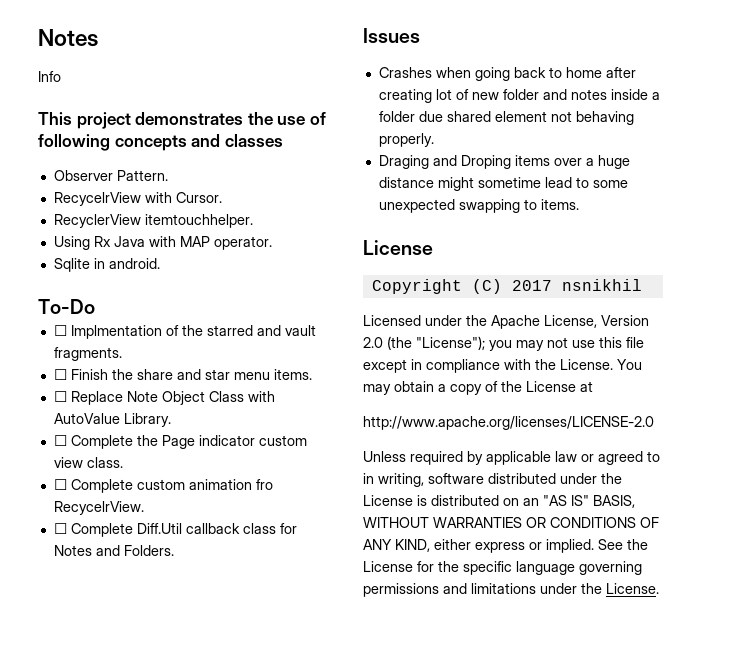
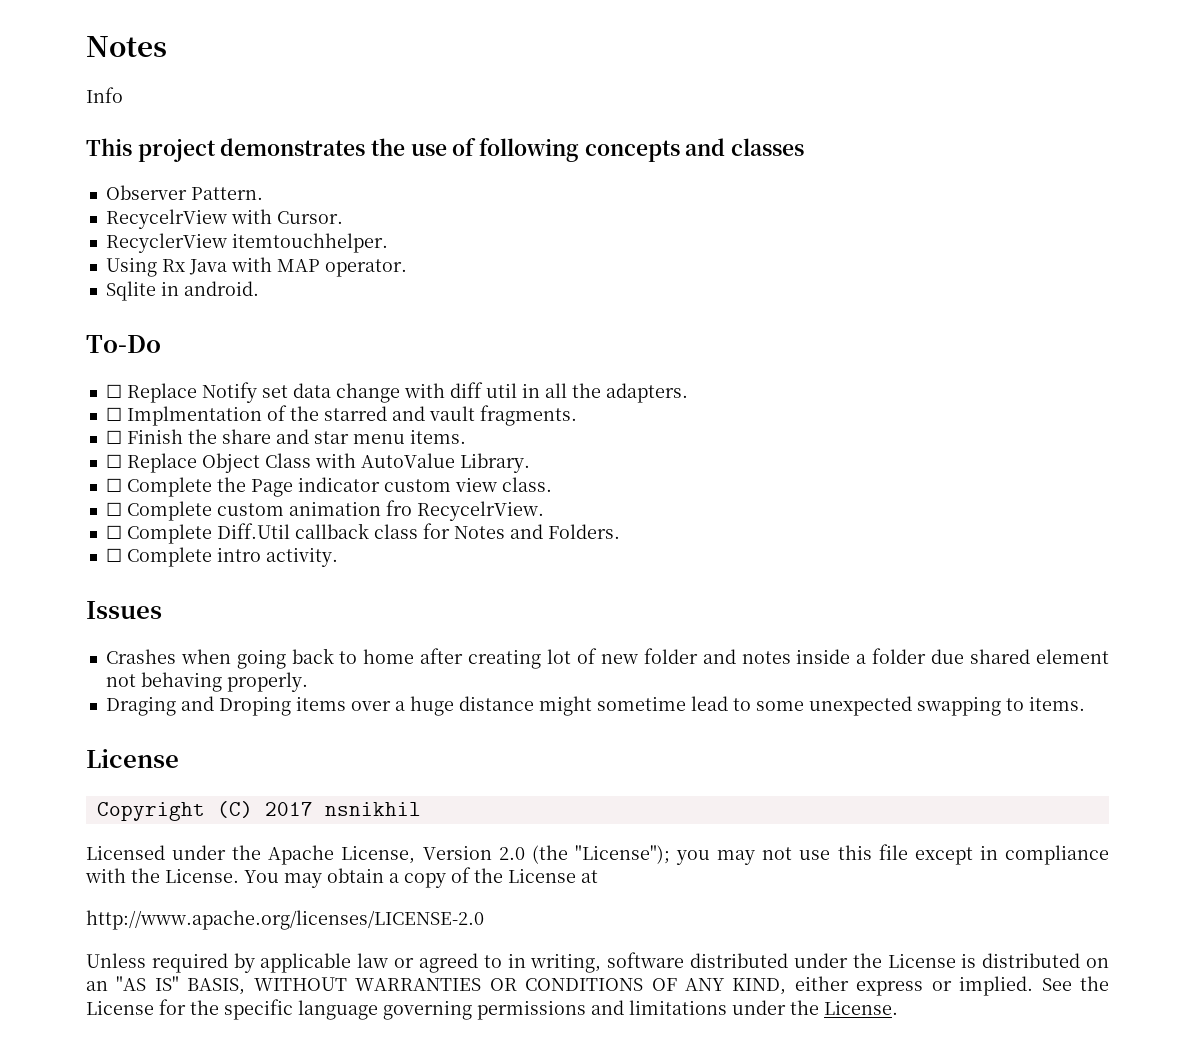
(95, 306) none -> [105,382,688,403] // ☐ Replace Notify set data change with diff util in all the adapters.
[126,391,158,402] Note -> (197, 463) none
(174, 550) none -> [105,547,338,567] // ☐ Complete intro activity.

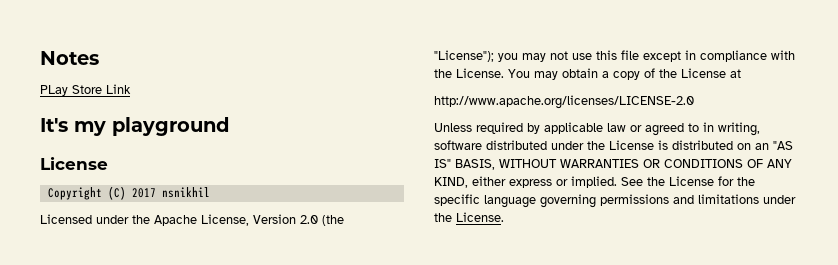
[86,87,123,103] [86,138,805,162] [105,185,263,200] [105,209,343,229] [105,233,388,253] [105,257,407,277] [105,281,259,301] [86,335,161,353] [105,382,688,403] [105,405,577,426] [105,429,466,444] [105,453,530,473] [105,477,552,497] [105,500,544,521] [105,523,620,544] [105,547,338,567] [86,601,162,619] [105,648,1110,669] [105,672,308,692] [105,696,1085,716] Info // This project demonstrates the use of following concepts and classes // Observer Pattern. // RecycelrView with Cursor. // RecyclerView itemtouchhelper. // Using Rx Java with MAP operator. // Sqlite in android. // To-Do // ☐ Replace Notify set data change with diff util in all the adapters. // ☐ Implmentation of the starred and vault fragments. // ☐ Finish the share and star menu items. // ☐ Replace Object Class with AutoValue Library. // ☐ Complete the Page indicator custom view class. // ☐ Complete custom animation fro RecycelrView. // ☐ Complete Diff.Util callback class for Notes and Folders. // ☐ Complete intro activity. // Issues // Crashes when going back to home after creating lot of new folder and notes inside a folder due shared element not behaving properly. // Draging and Droping items over a huge distance might sometime lead to some unexpected swapping to items. -> [40,84,131,96] [40,117,230,136] PLay Store Link // It's my playground

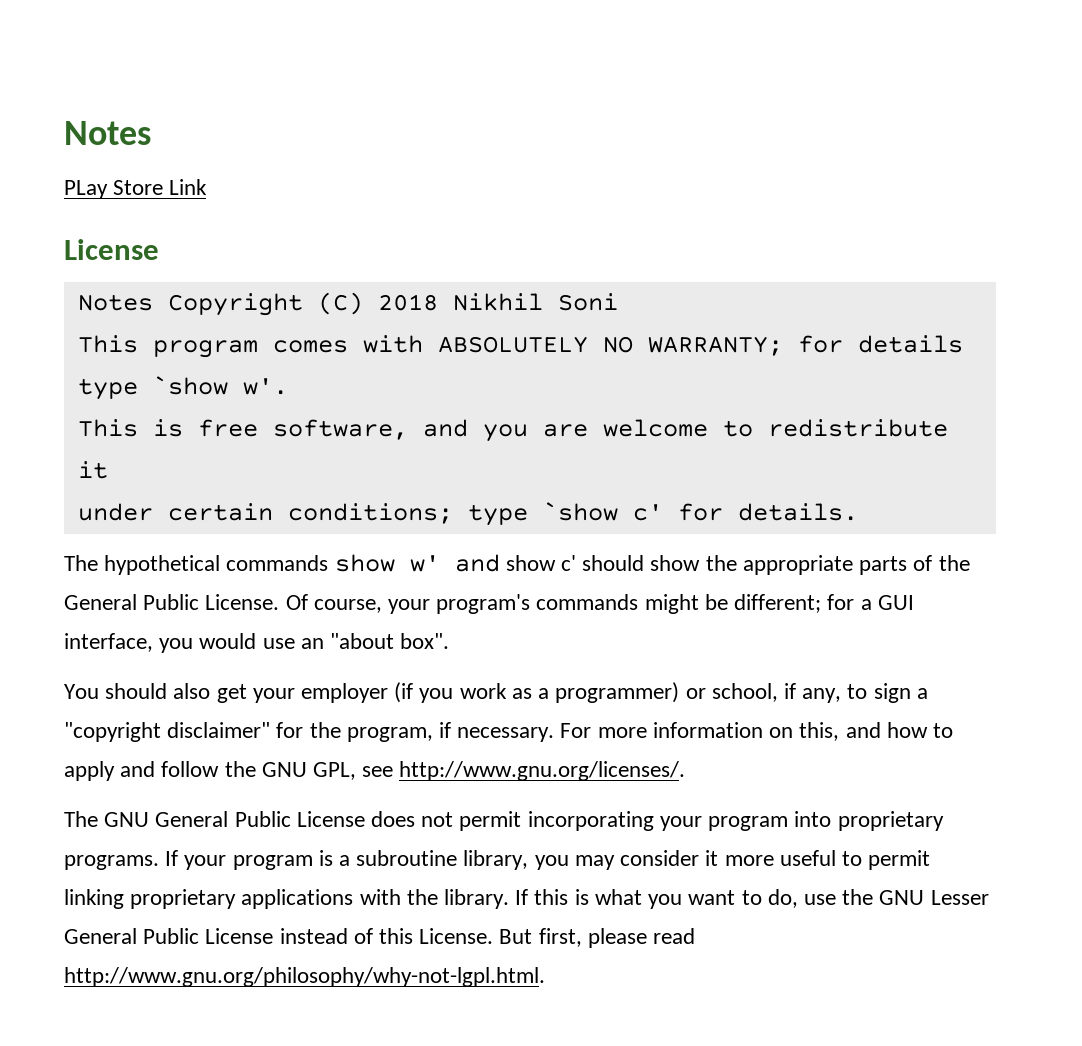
[40,117,230,136] // It's my playground -> (208, 187) none
(108, 163) none -> [77,294,153,311] Notes
[131,187,210,198] [40,214,344,226] [434,50,795,62] [434,68,741,80] [434,95,694,109] [434,122,760,136] [434,140,793,150] [434,159,792,170] [434,176,755,188] [434,194,796,208] [434,212,504,222] 2017 nsnikhil // Licensed under the Apache License, Version 2.0 (the "License"); you may not use this file except in compliance with the License. You may obtain a copy of the License at // http://www.apache.org/licenses/LICENSE-2.0 // Unless required by applicable law or agreed to in writing, software distributed under the License is distributed on an "AS IS" BASIS, WITHOUT WARRANTIES OR CONDITIONS OF ANY KIND, either express or implied. See the License for the specific language governing permissions and limitations under the License. -> [377,293,618,311] [77,335,963,358] [77,376,288,400] [77,419,948,442] [77,461,108,479] [77,502,858,526] [64,554,970,575] [64,594,914,614] [64,633,450,653] [64,682,928,703] [64,722,953,742] [64,761,686,781] [64,811,944,831] [64,850,931,870] [64,889,989,909] [64,928,696,948] [64,967,545,987] 2018 Nikhil Soni // This program comes with ABSOLUTELY NO WARRANTY; for details type `show w'. // This is free software, and you are welcome to redistribute it // under certain conditions; type `show c' for details. // The hypothetical commands show w' and show c' should show the appropriate parts of the General Public License. Of course, your program's commands might be different; for a GUI interface, you would use an "about box". // You should also get your employer (if you work as a programmer) or school, if any, to sign a "copyright disclaimer" for the program, if necessary. For more information on this, and how to apply and follow the GNU GPL, see http://www.gnu.org/licenses/. // The GNU General Public License does not permit incorporating your program into proprietary programs. If your program is a subroutine library, you may consider it more useful to permit linking proprietary applications with the library. If this is what you want to do, use the GNU Lesser General Public License instead of this License. But first, please read http://www.gnu.org/philosophy/why-not-lgpl.html.

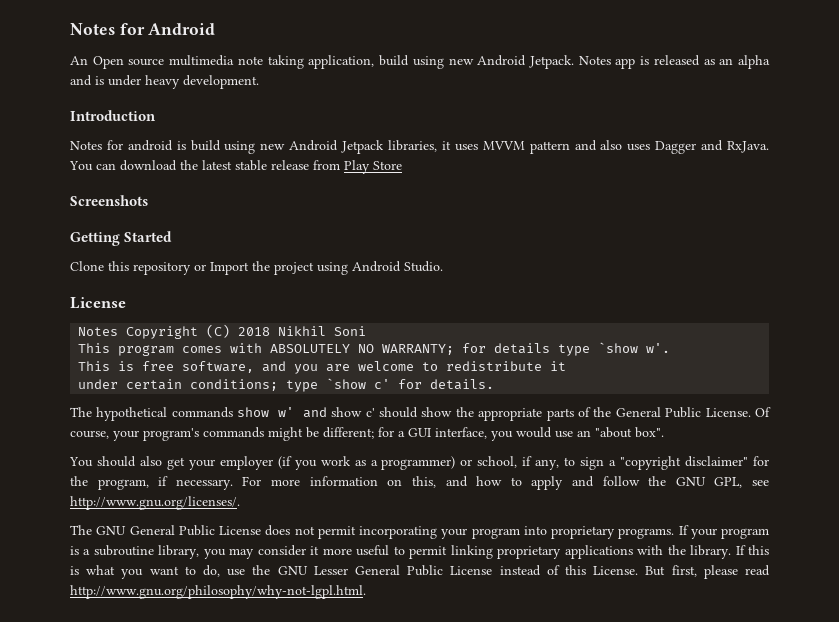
[64,121,151,145] [64,179,208,199] Notes // PLay Store Link -> [70,23,216,35] [70,55,770,69] [70,75,259,89] [70,110,156,121] [70,140,770,154] [69,160,402,174] [70,195,148,206] [70,231,173,246] [70,261,443,275] Notes for Android // An Open source multimedia note taking application, build using new Android Jetpack. Notes app is released as an alpha and is under heavy development. // Introduction // Notes for android is build using new Android Jetpack libraries, it uses MVVM pattern and also uses Dagger and RxJava. You can download the latest stable release from Play Store // Screenshots // Getting Started // Clone this repository or Import the project using Android Studio.

